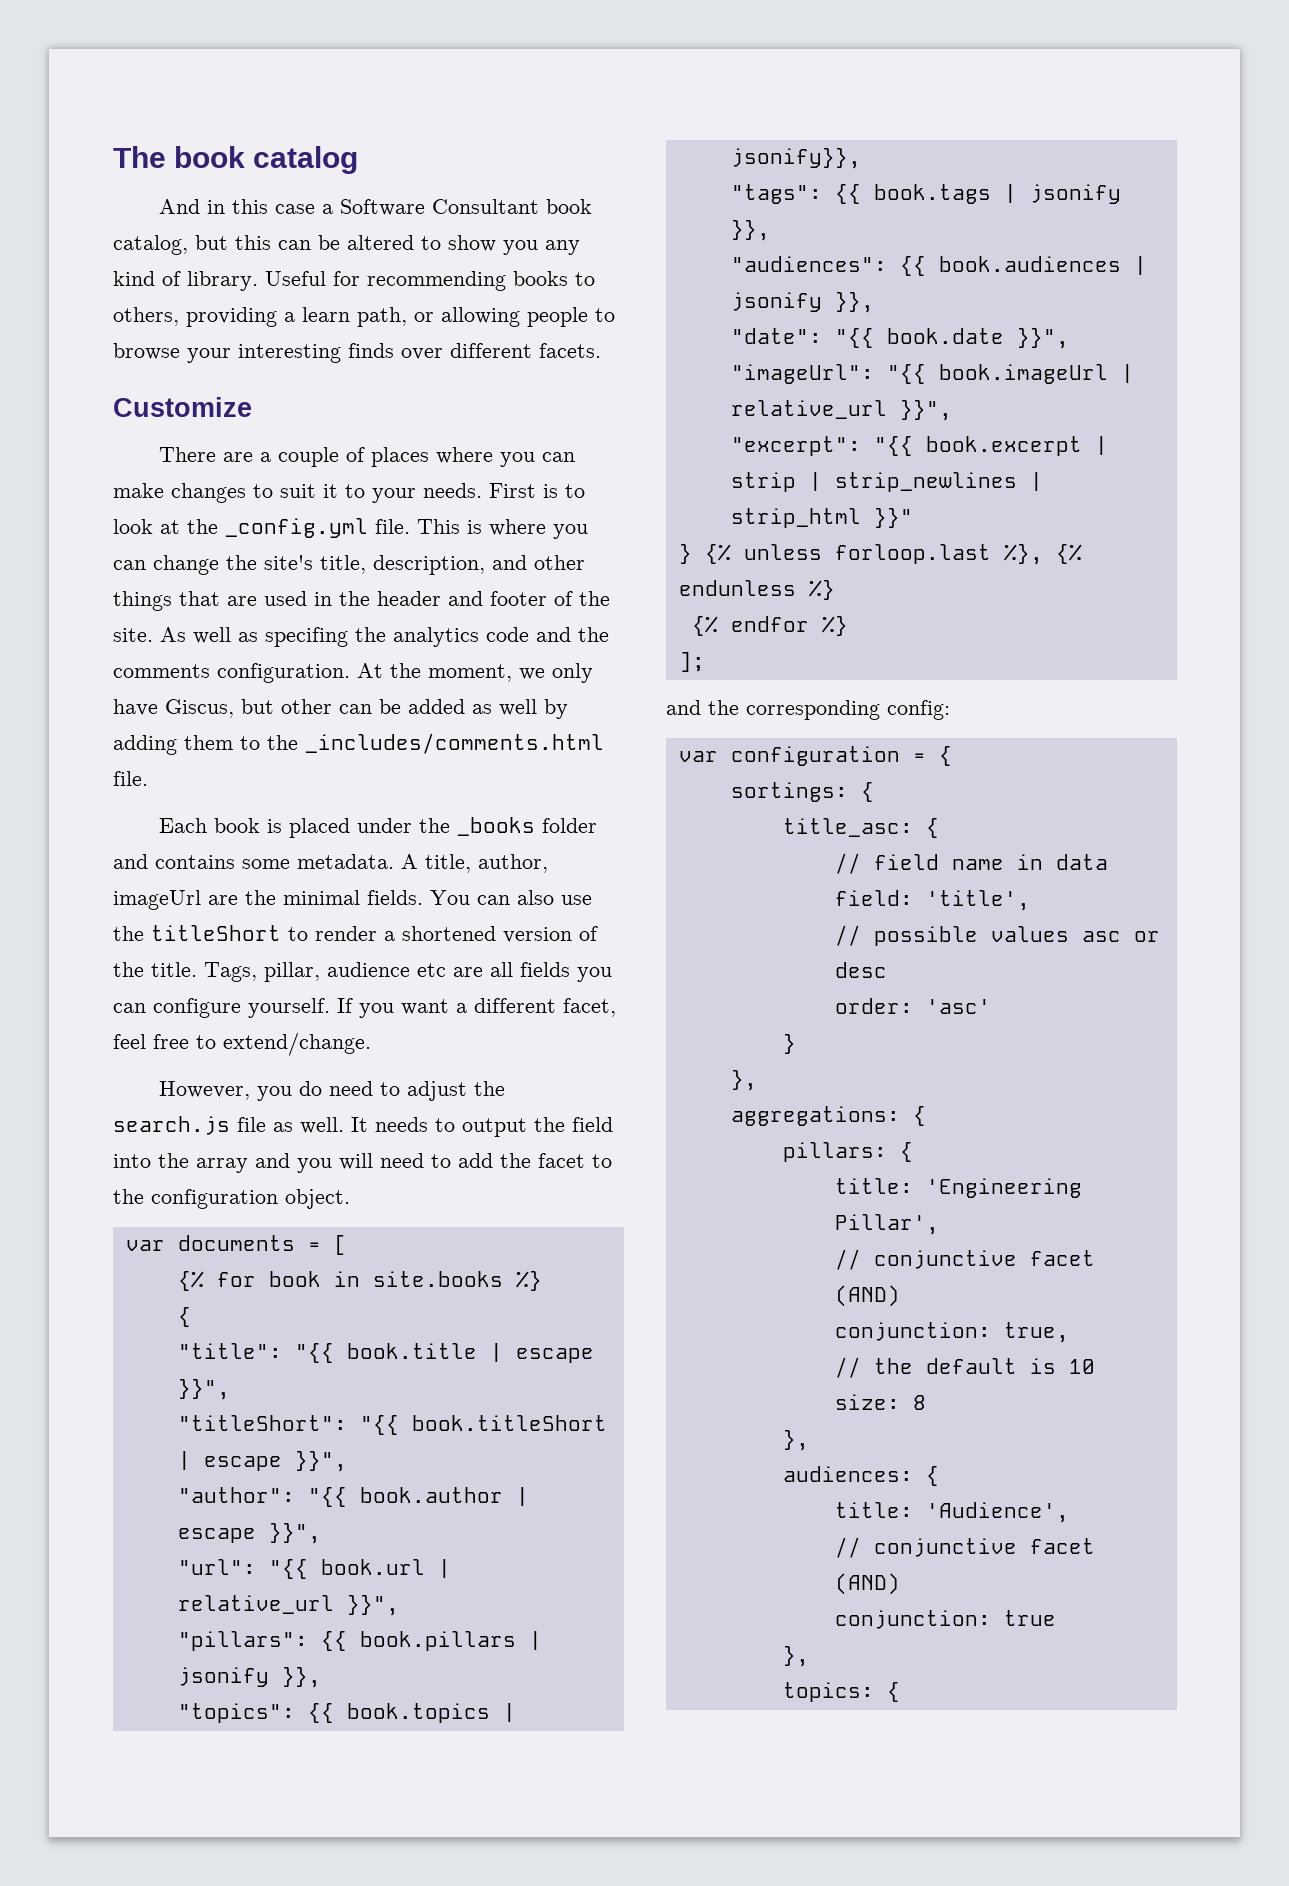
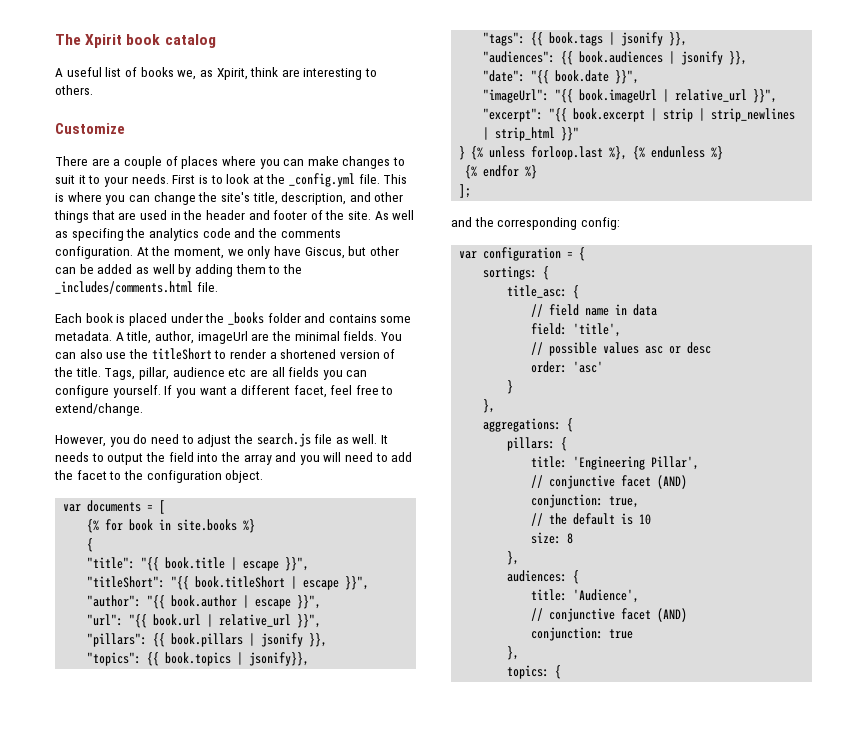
(166, 157) none -> [85,34,123,48] Xpirit
[158,199,592,216] [113,235,580,255] [113,271,595,291] [113,307,615,327] [113,343,601,363] And in this case a Software Consultant book catalog, but this can be altered to show you any kind of library. Useful for recommending books to others, providing a learn path, or allowing people to browse your interesting finds over different facets. -> [55,67,378,80] [55,85,93,95] A useful list of books we, as Xpirit, think are interesting to others.

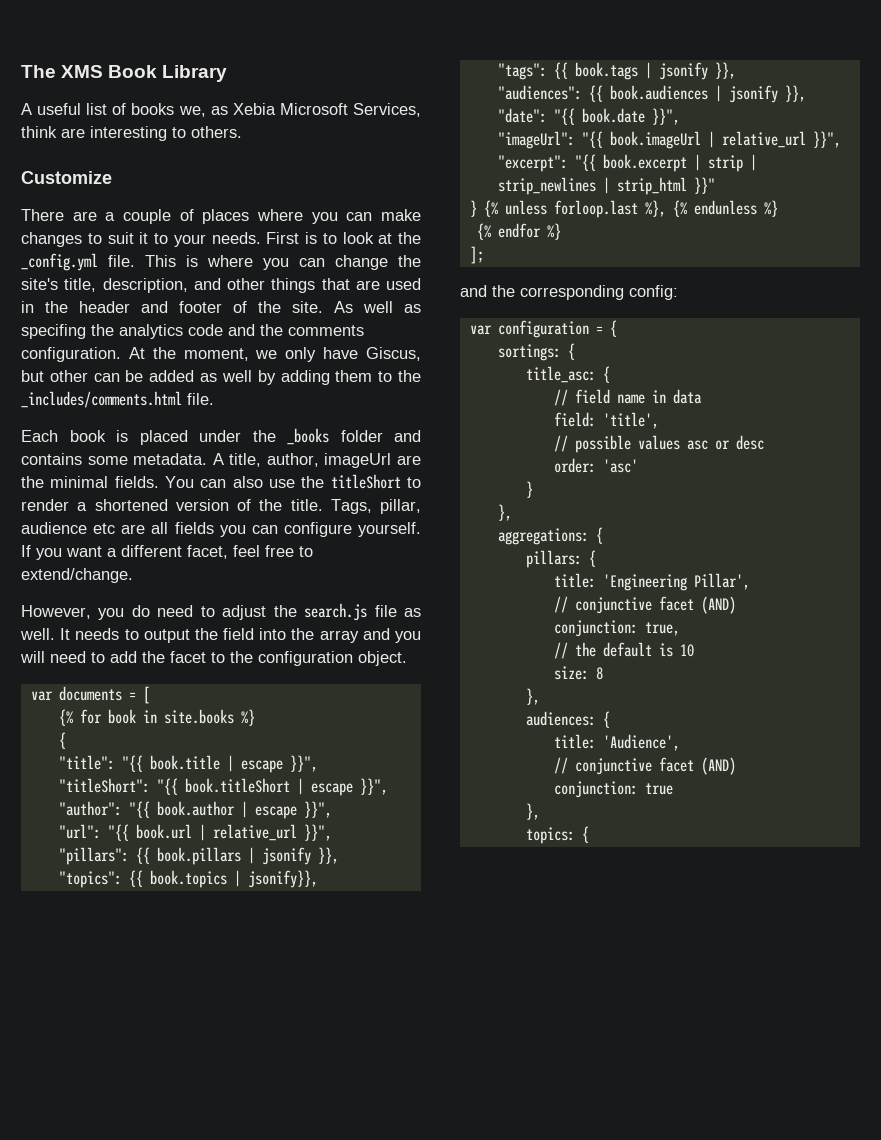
[85,34,216,48] Xpirit book catalog -> [61,65,228,82] XMS Book Library
[216,68,248,80] Xpirit, -> [232,103,421,117] Xebia Microsoft Services,

